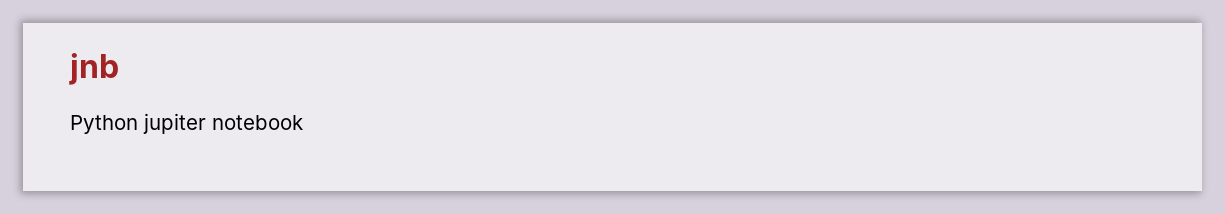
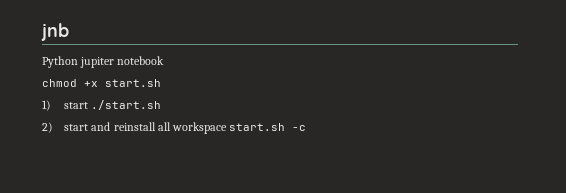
(303, 122) none -> [42,79,161,87] [42,100,162,111] [42,122,307,134] // chmod +x start.sh // 1) start ./start.sh // 2) start and reinstall all workspace start.sh -c

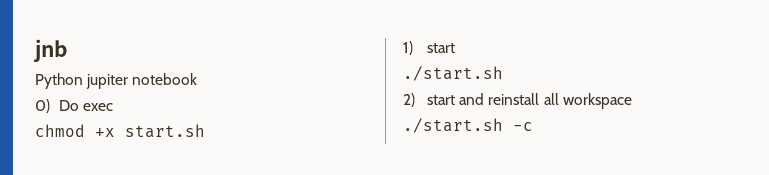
(165, 60) none -> [35,99,114,113] // 0) Do exec
(89, 105) none -> (455, 48) //
[229,123,286,131] start.sh -> [403,118,503,133] // ./start.sh

